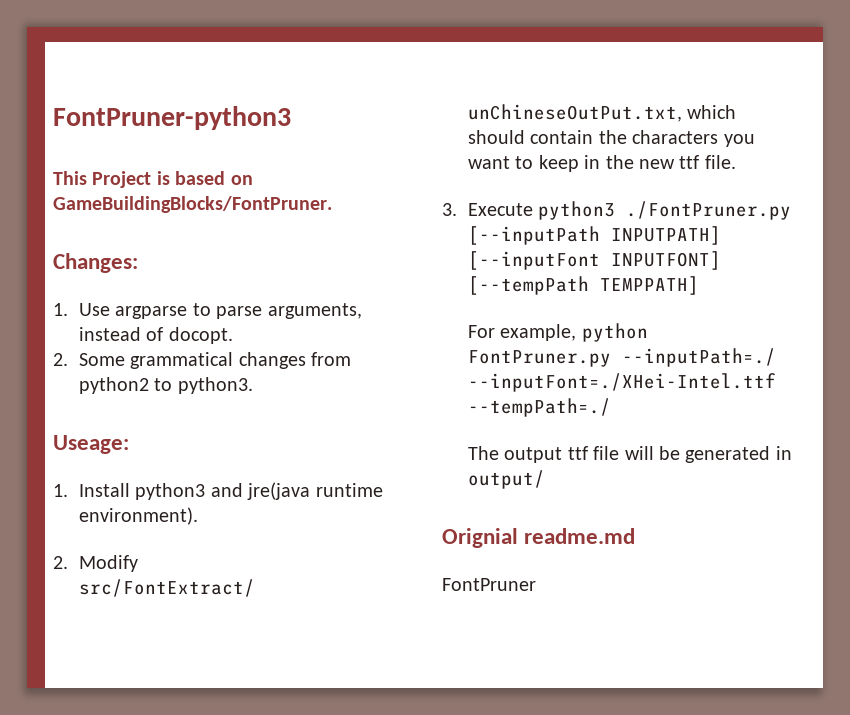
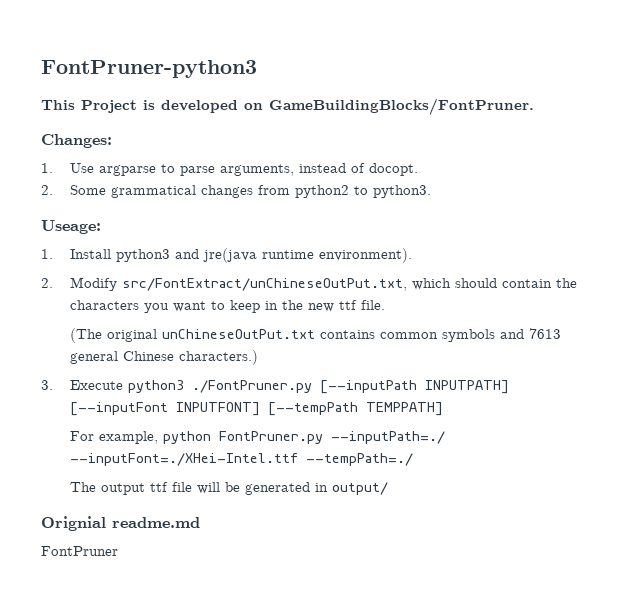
[175,171,226,185] based -> [161,100,238,113] developed
(736, 162) none -> [69,328,561,343] [69,350,258,365] // (The original unChineseOutPut.txt contains common symbols and 7613 general Chinese characters.)

